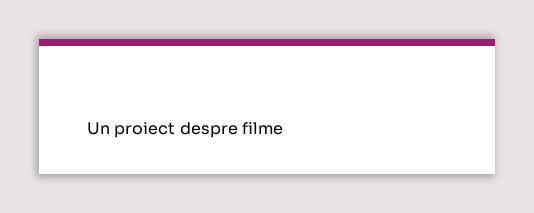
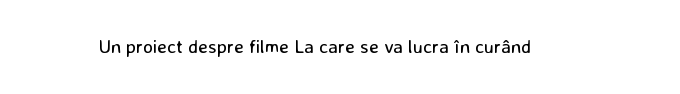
(283, 128) none -> [294,40,532,53] La care se va lucra în curând

